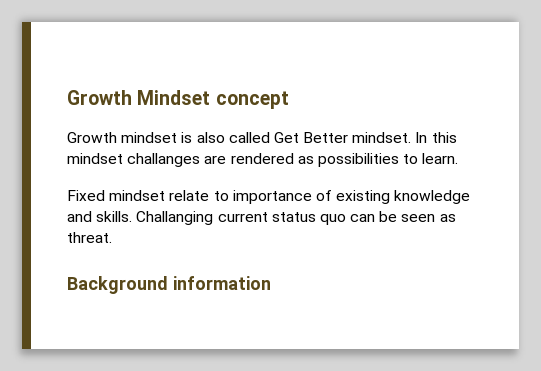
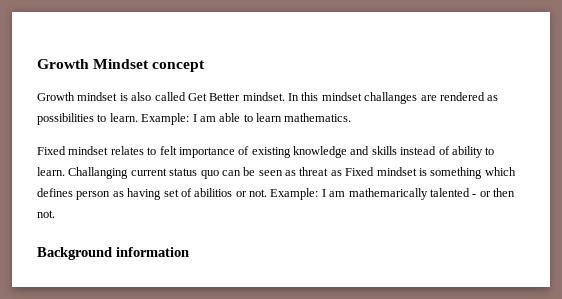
[67,190,229,201] // Fixed mindset relate to -> [141,113,352,125] [37,146,177,155] Example: I am able to learn mathematics. // Fixed mindset relates to felt
[96,211,133,222] skills. -> [371,146,495,158] [37,167,65,176] skills instead of ability to learn.
[67,232,112,243] threat. -> [299,167,516,179] [37,188,515,200] [37,210,55,218] threat as Fixed mindset is something which defines person as having set of abilitios or not. Example: I am mathemarically talented - or then not.

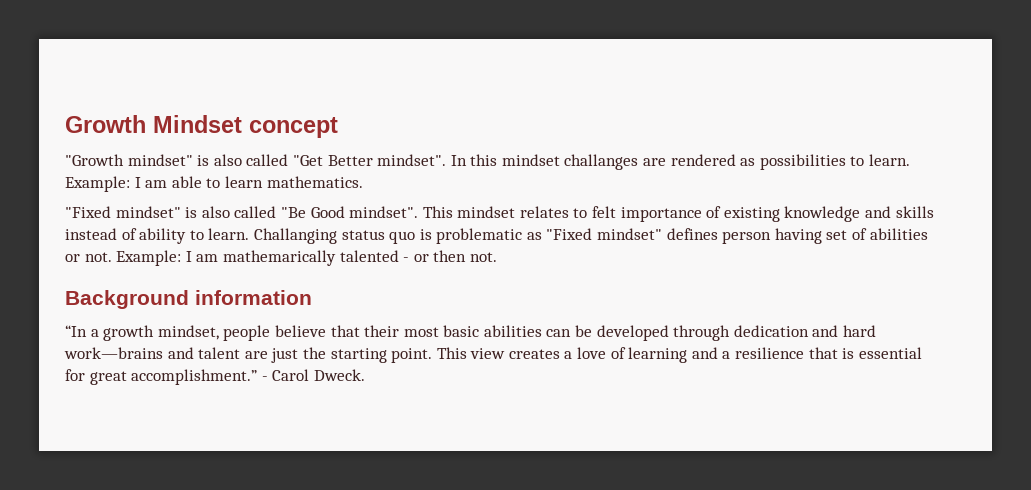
[37,92,285,101] Growth mindset is also called Get Better mindset. -> [65,154,447,166] "Growth mindset" is also called "Get Better mindset".
[37,146,66,155] Fixed -> [65,206,453,218] "Fixed mindset" is also called "Be Good mindset". This
[130,168,167,176] current -> (337, 236) none
[221,167,516,179] can be seen as threat as Fixed mindset is something which -> [419,228,663,244] is problematic as "Fixed mindset"
[112,191,124,197] as -> (772, 237) none
[194,188,233,197] abilitios -> [869,228,928,240] abilities
(189, 252) none -> [65,325,877,341] [64,347,922,363] [65,369,365,385] // “In a growth mindset, people believe that their most basic abilities can be developed through dedication and hard work—brains and talent are just the starting point. This view creates a love of learning and a resilience that is essential for great accomplishment.” - Carol Dweck.

